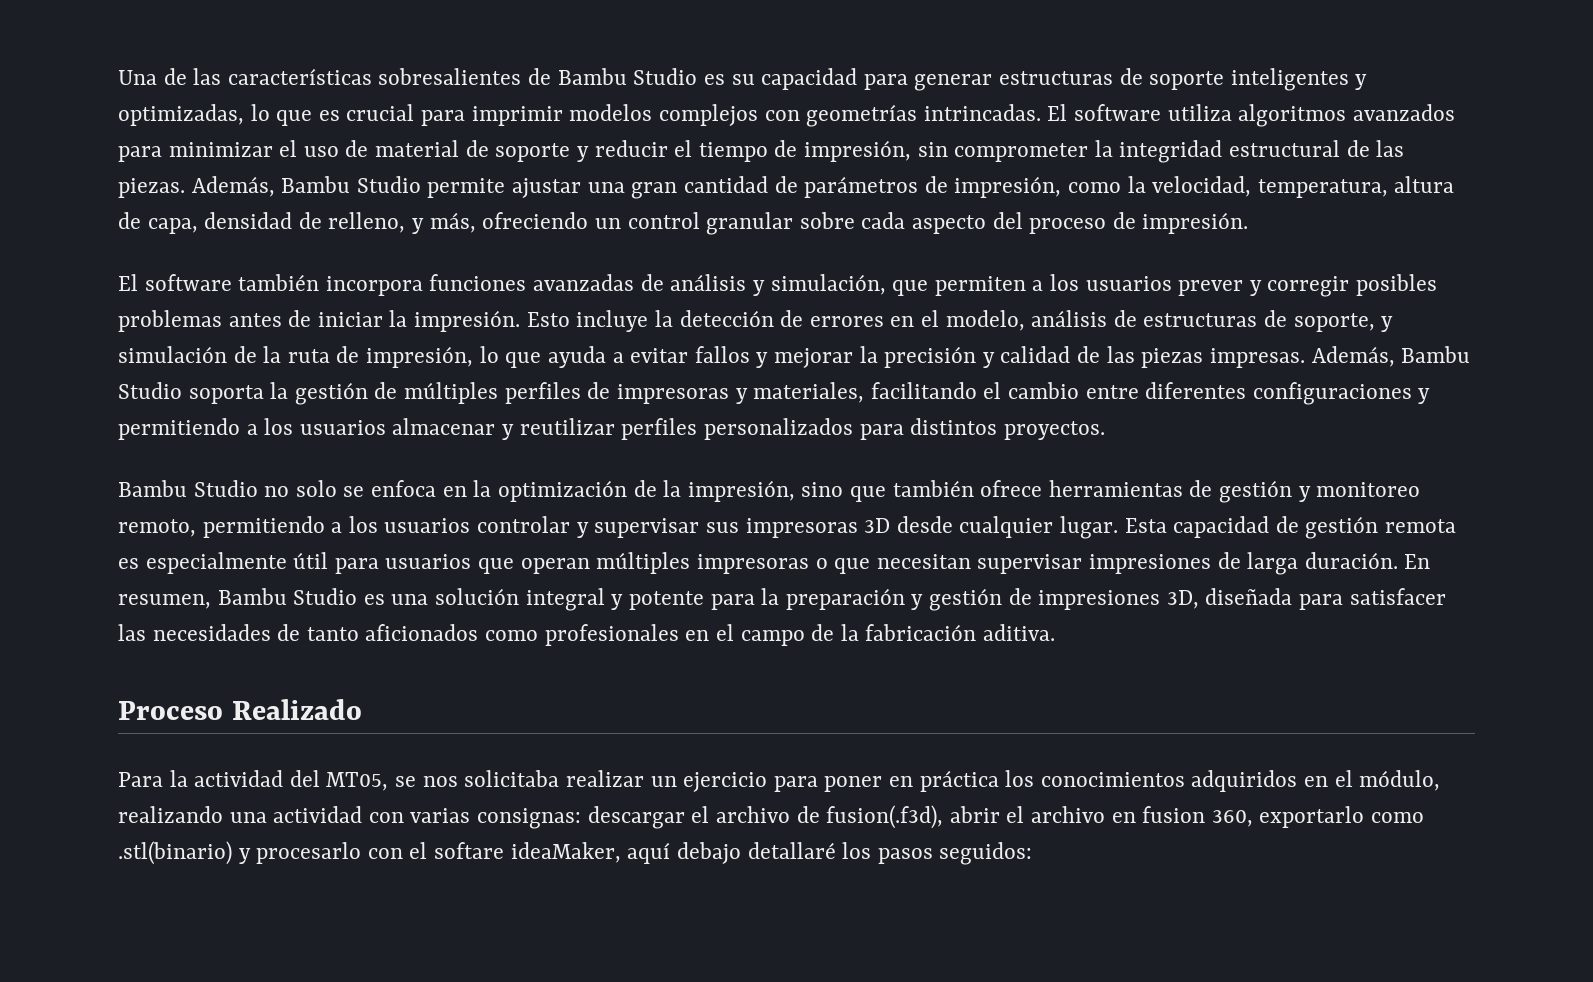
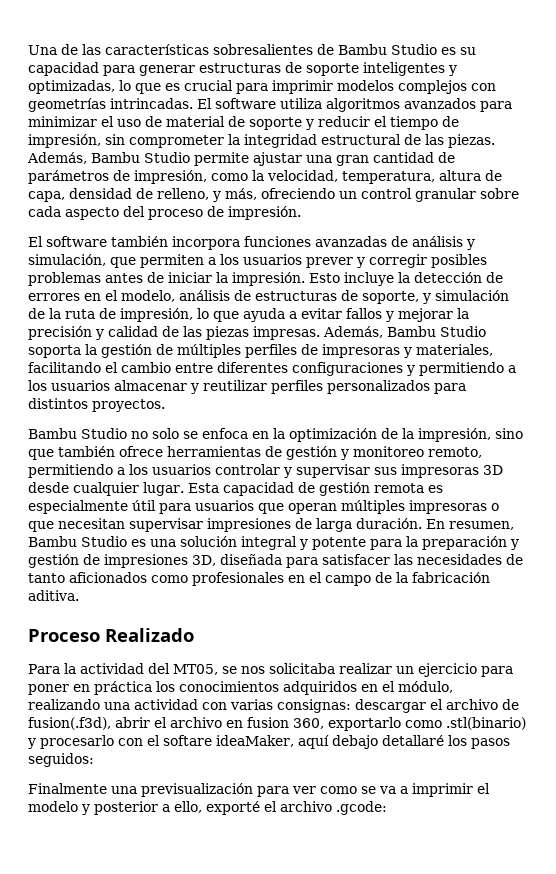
(1033, 853) none -> [28,783,490,797] [28,801,387,815] // Finalmente una previsualización para ver como se va a imprimir el modelo y posterior a ello, exporté el archivo .gcode:

